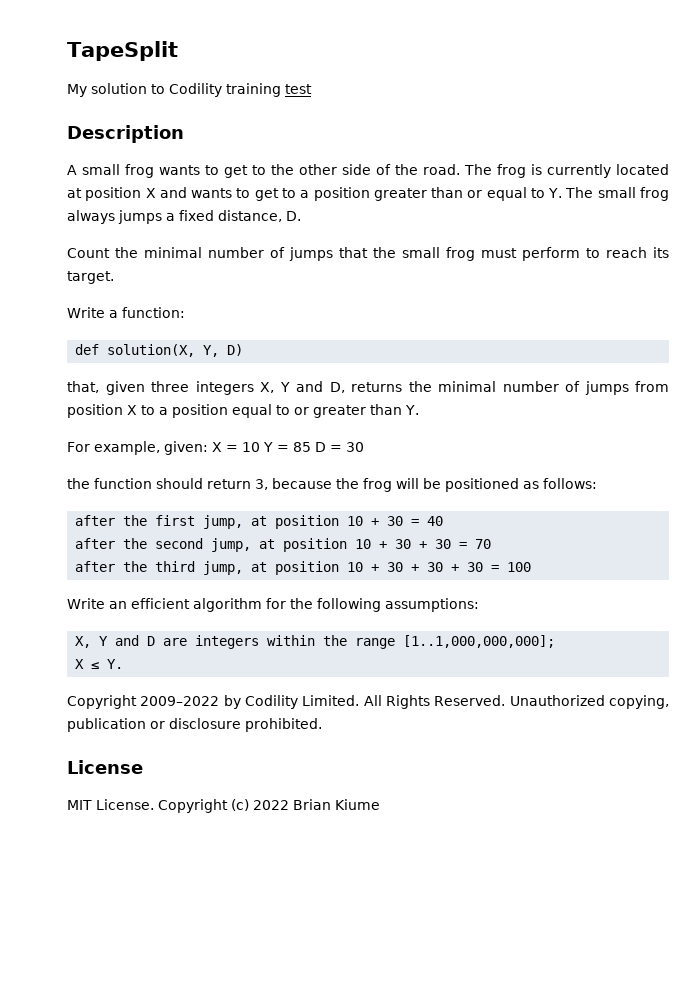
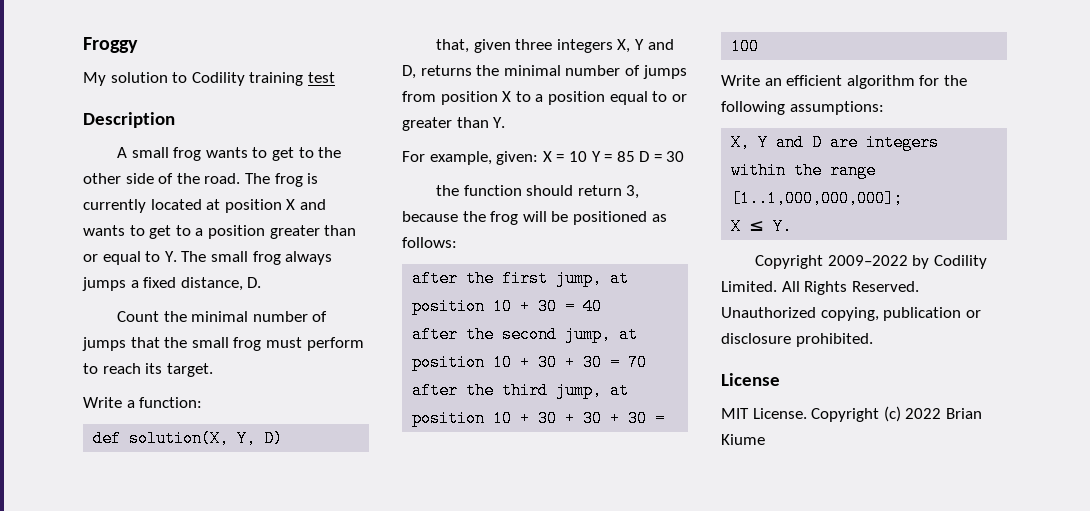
[67,41,178,61] TapeSplit -> [83,37,138,53] Froggy

